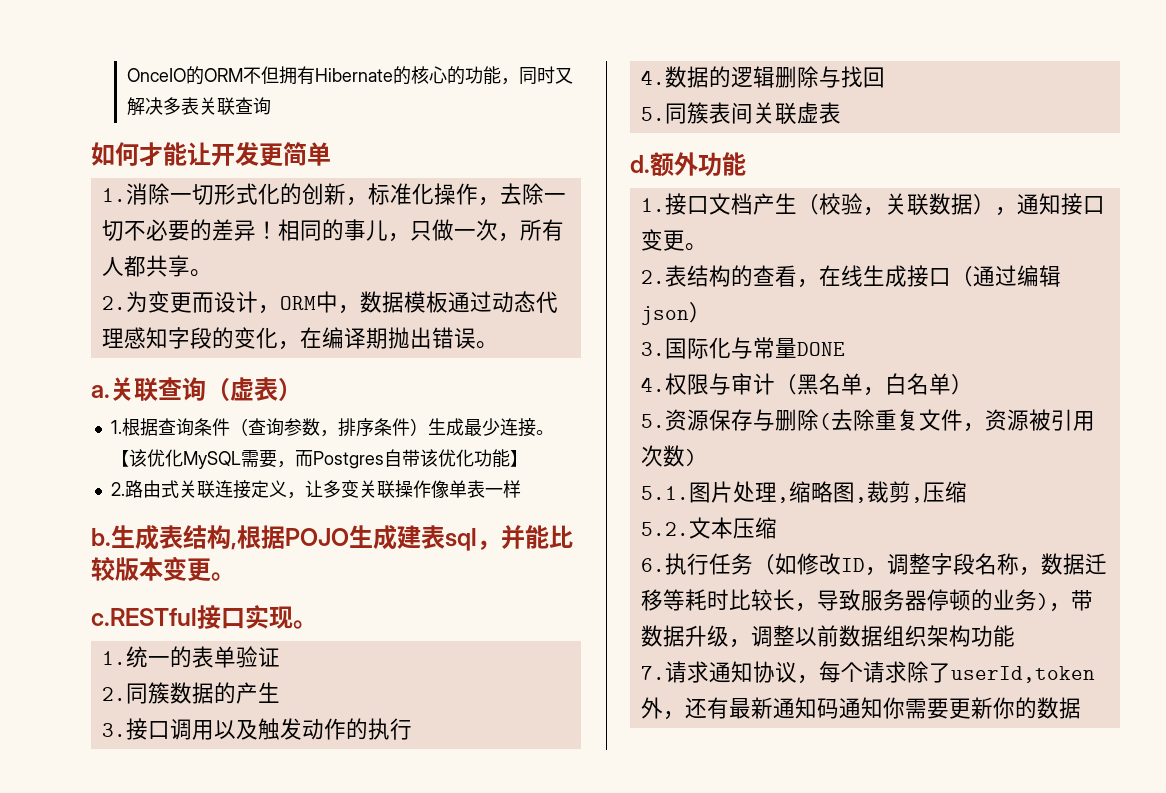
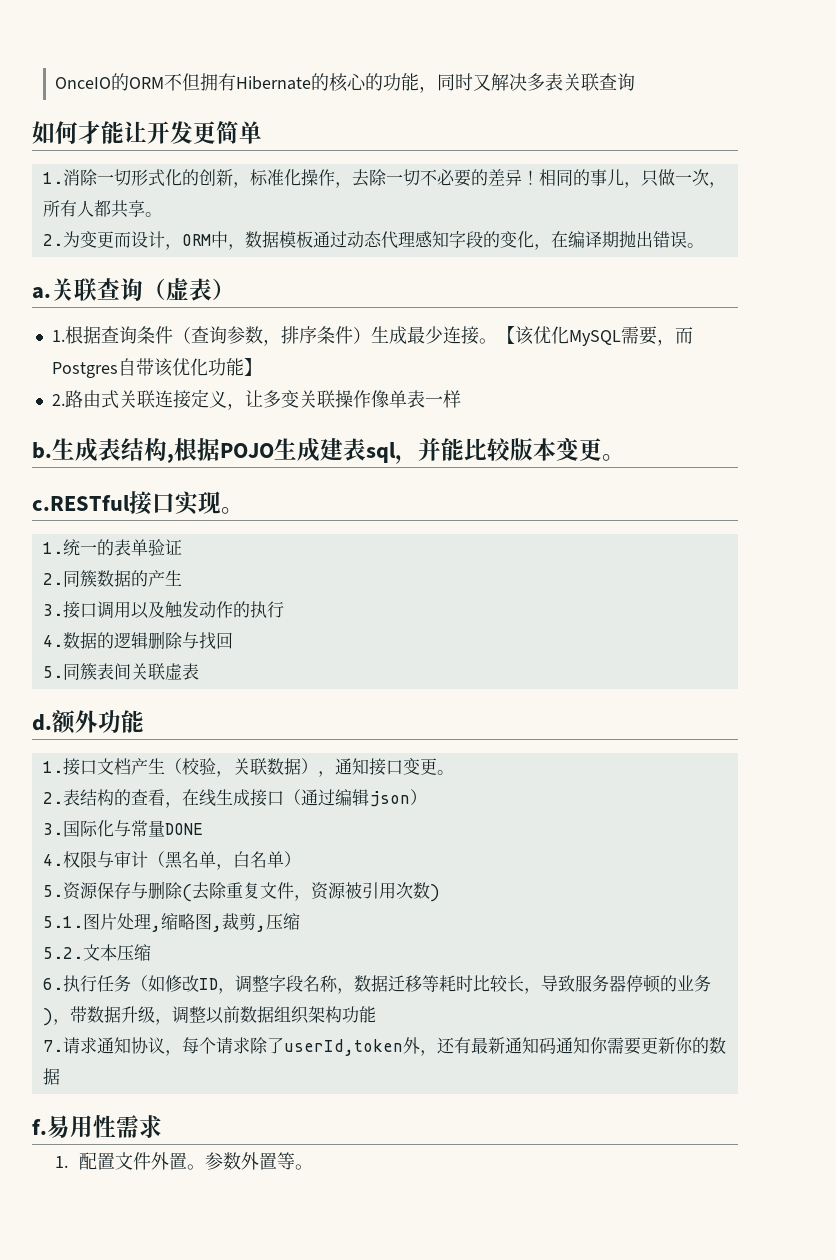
(1081, 708) none -> [32,1115,162,1138] [55,1152,313,1170] // f.易用性需求 // 1.配置文件外置。参数外置等。

